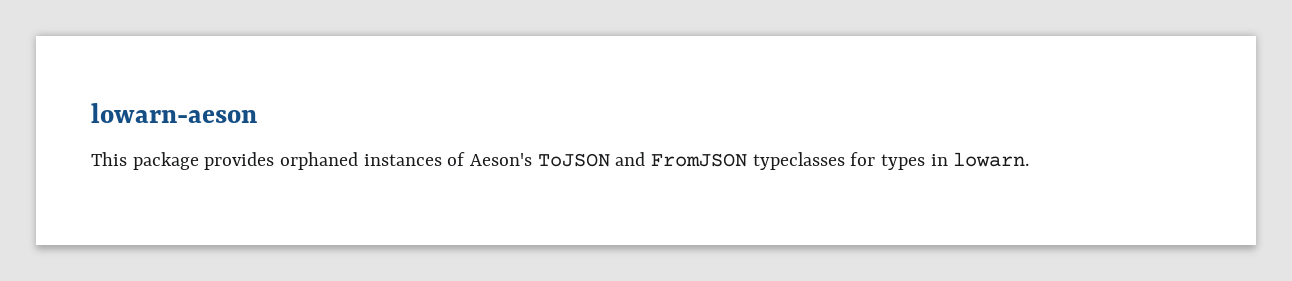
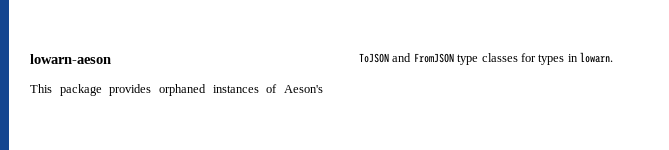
[752,152,845,170] typeclasses -> [457,53,518,65] type classes

